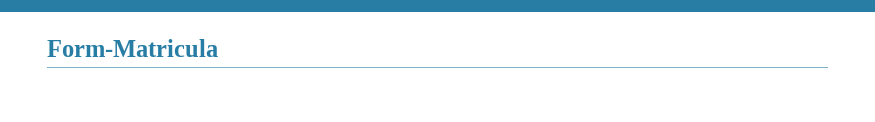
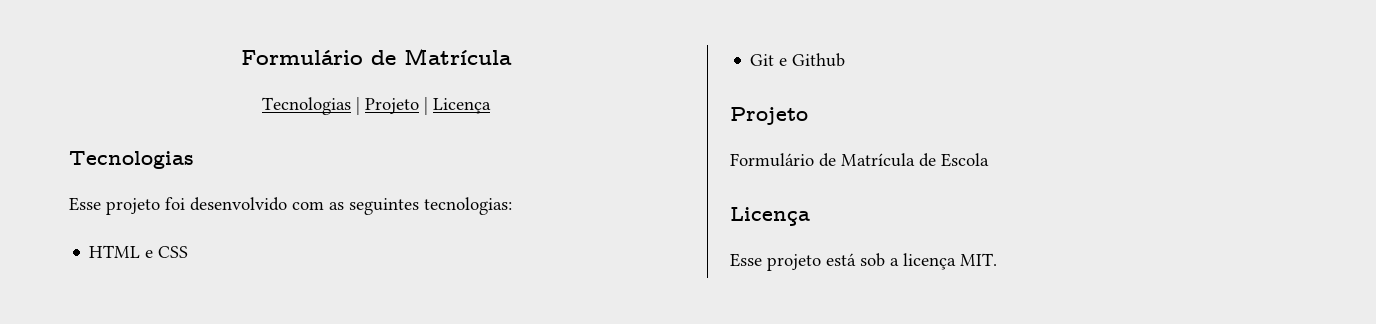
[47,39,218,57] Form-Matricula -> [241,48,512,65] [262,97,491,115] [69,151,194,169] [69,197,512,215] [89,245,189,258] [750,53,846,67] [730,107,808,125] [730,153,989,167] [730,207,810,226] [730,253,997,271] Formulário de Matrícula // Tecnologias | Projeto | Licença // Tecnologias // Esse projeto foi desenvolvido com as seguintes tecnologias: // HTML e CSS // Git e Github // Projeto // Formulário de Matrícula de Escola // Licença // Esse projeto está sob a licença MIT.

